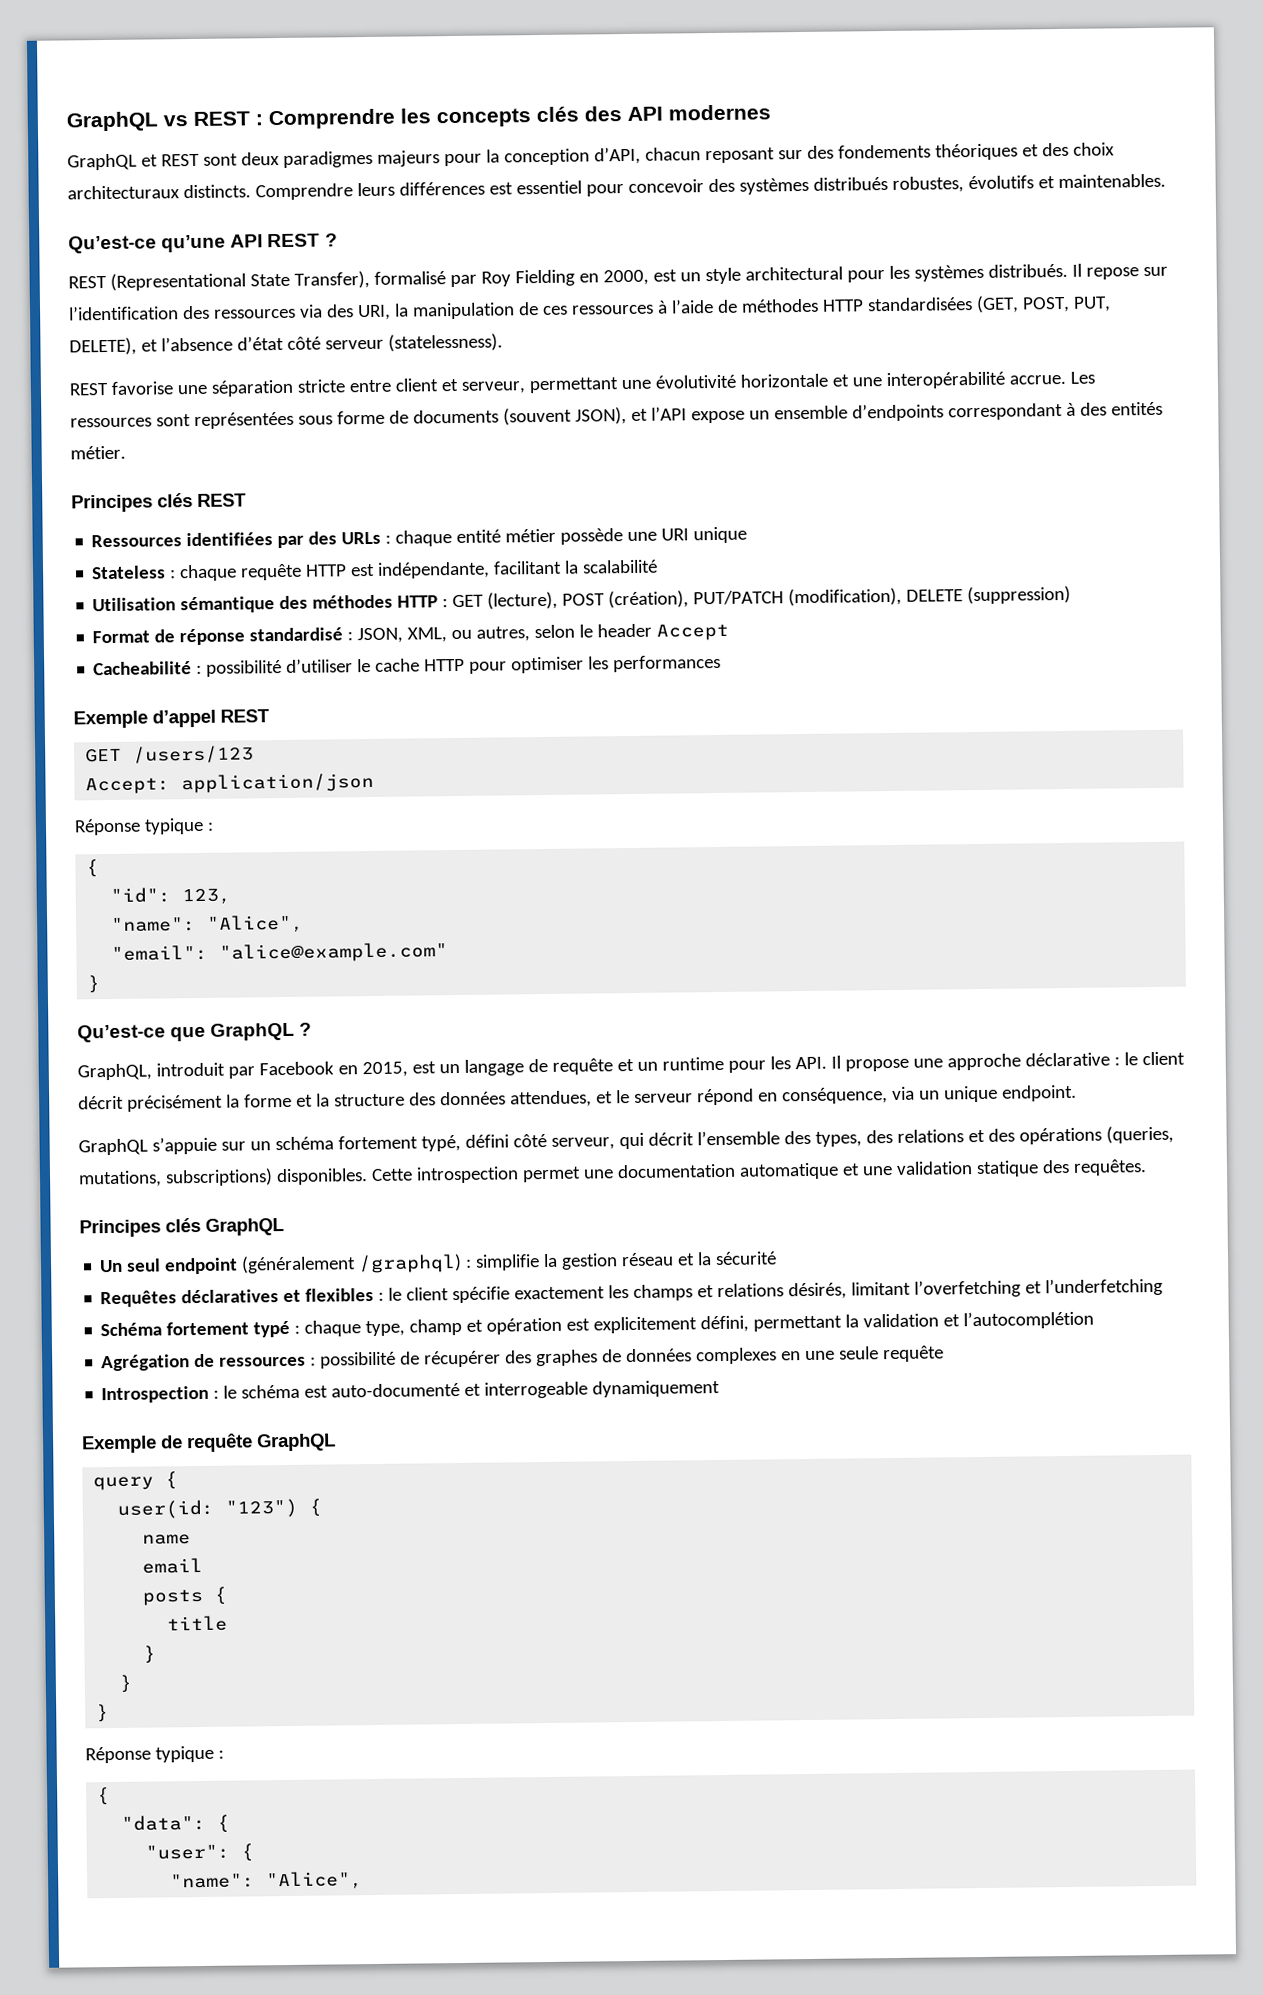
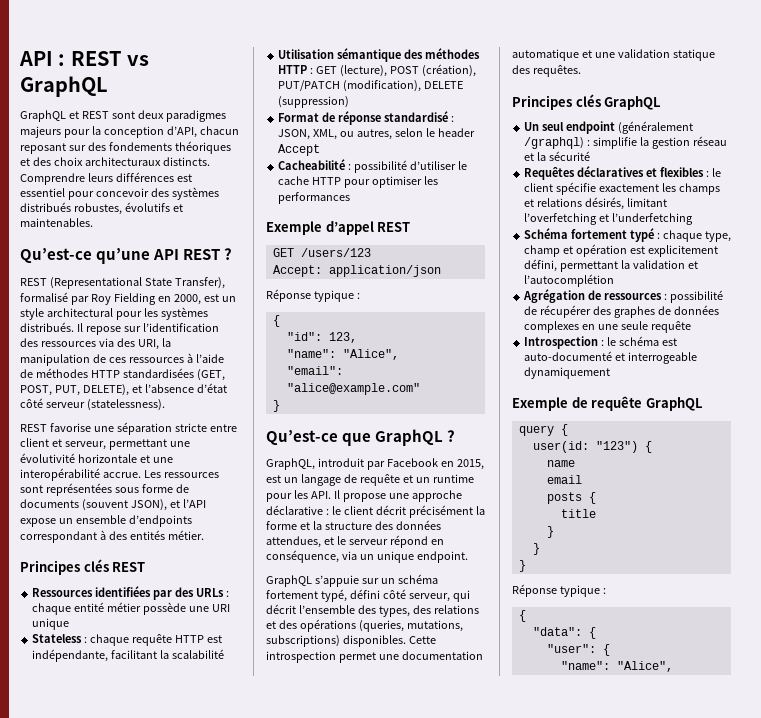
[66,104,771,132] GraphQL vs REST : Comprendre les concepts clés des API modernes -> [19,51,150,66] [20,76,108,97] API : REST vs GraphQL

